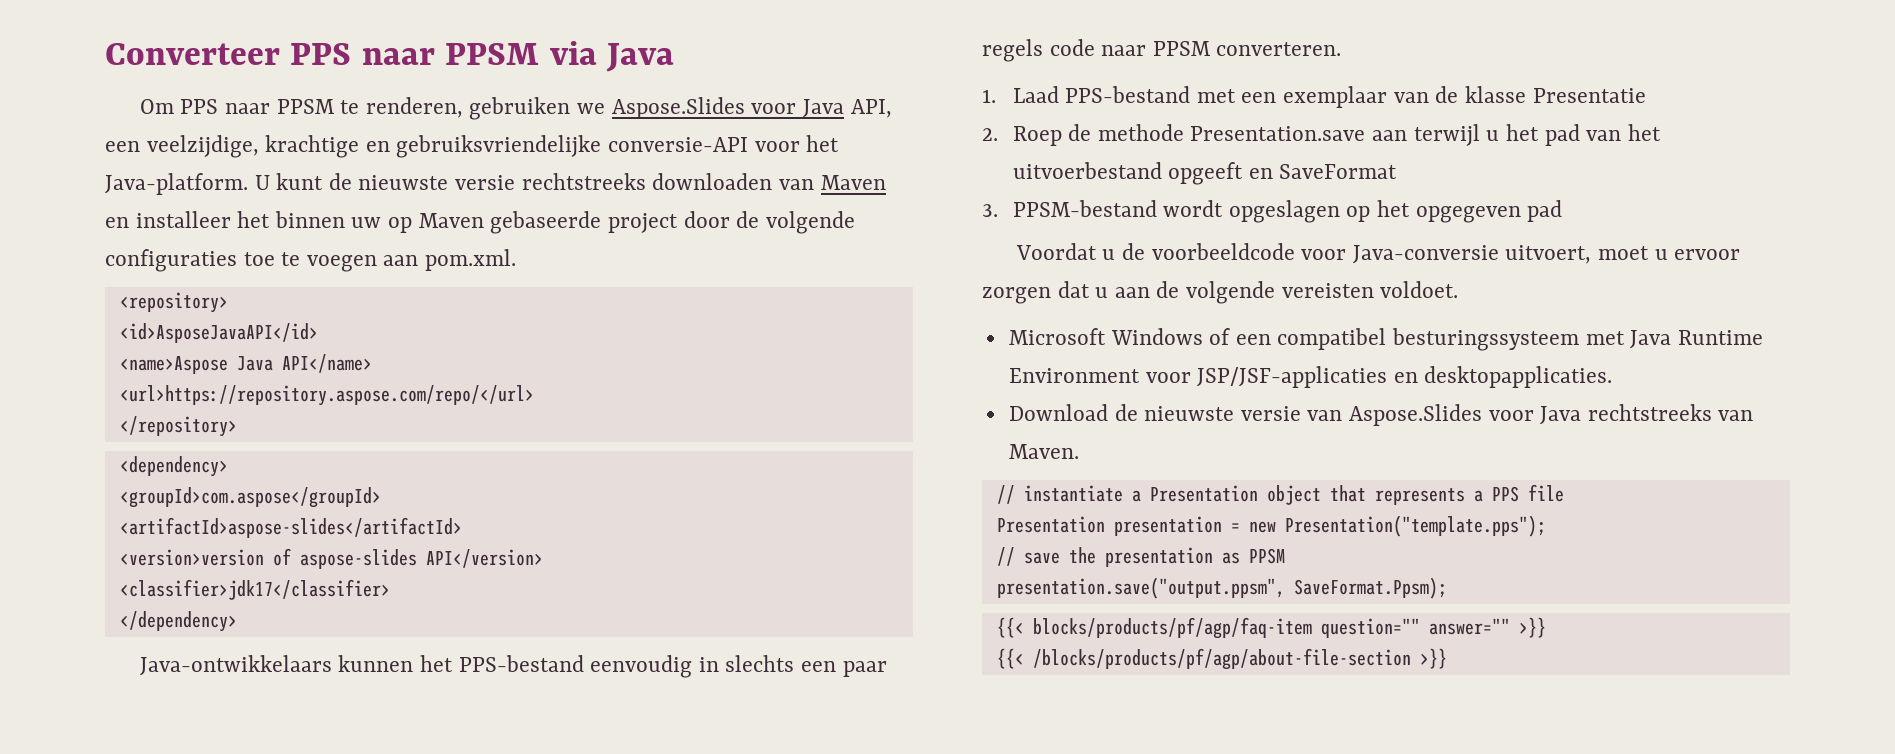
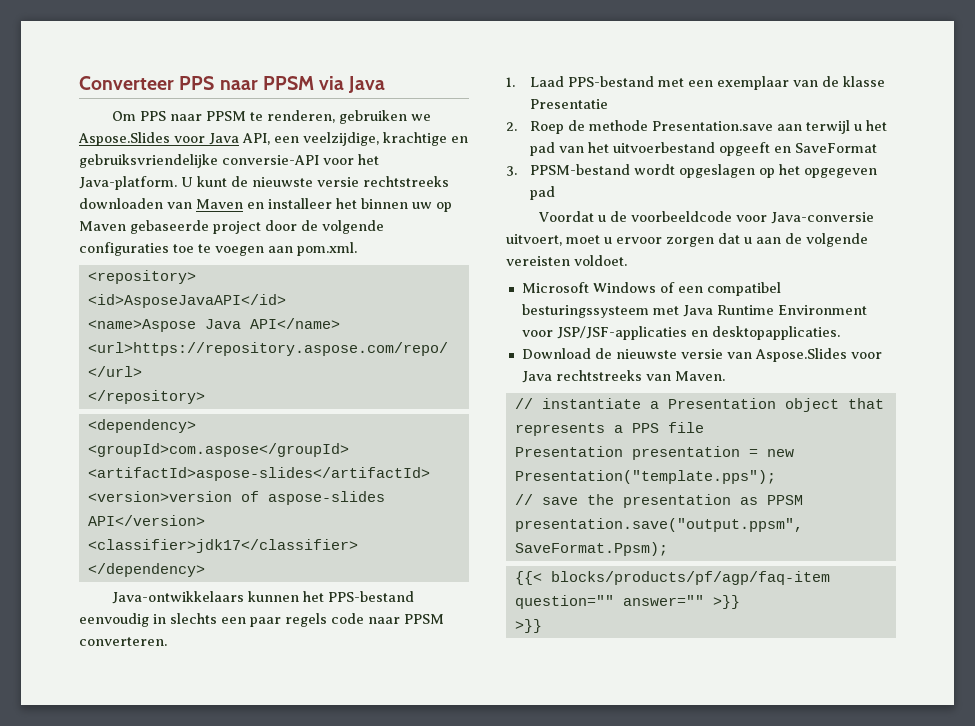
[996,648,1411,670] {{< /blocks/products/pf/agp/about-file-section -> (740, 602) none

